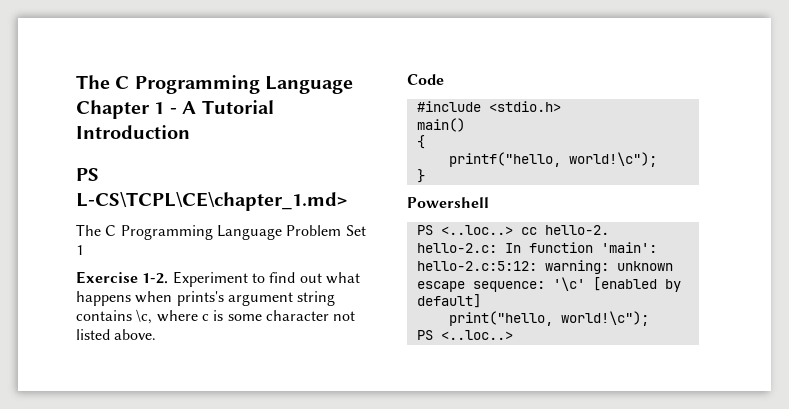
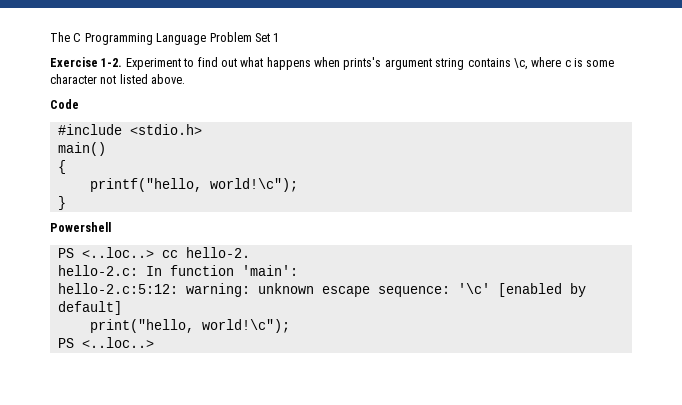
[76,75,354,94] [76,100,274,119] [76,125,190,139] [76,168,99,181] [76,192,347,211] [76,224,282,240] The C Programming Language Chapter 1 - A Tutorial Introduction // PS L-CS\TCPL\CE\chapter_1.md> // The C Programming Language -> [50,32,207,45] The C Programming Language

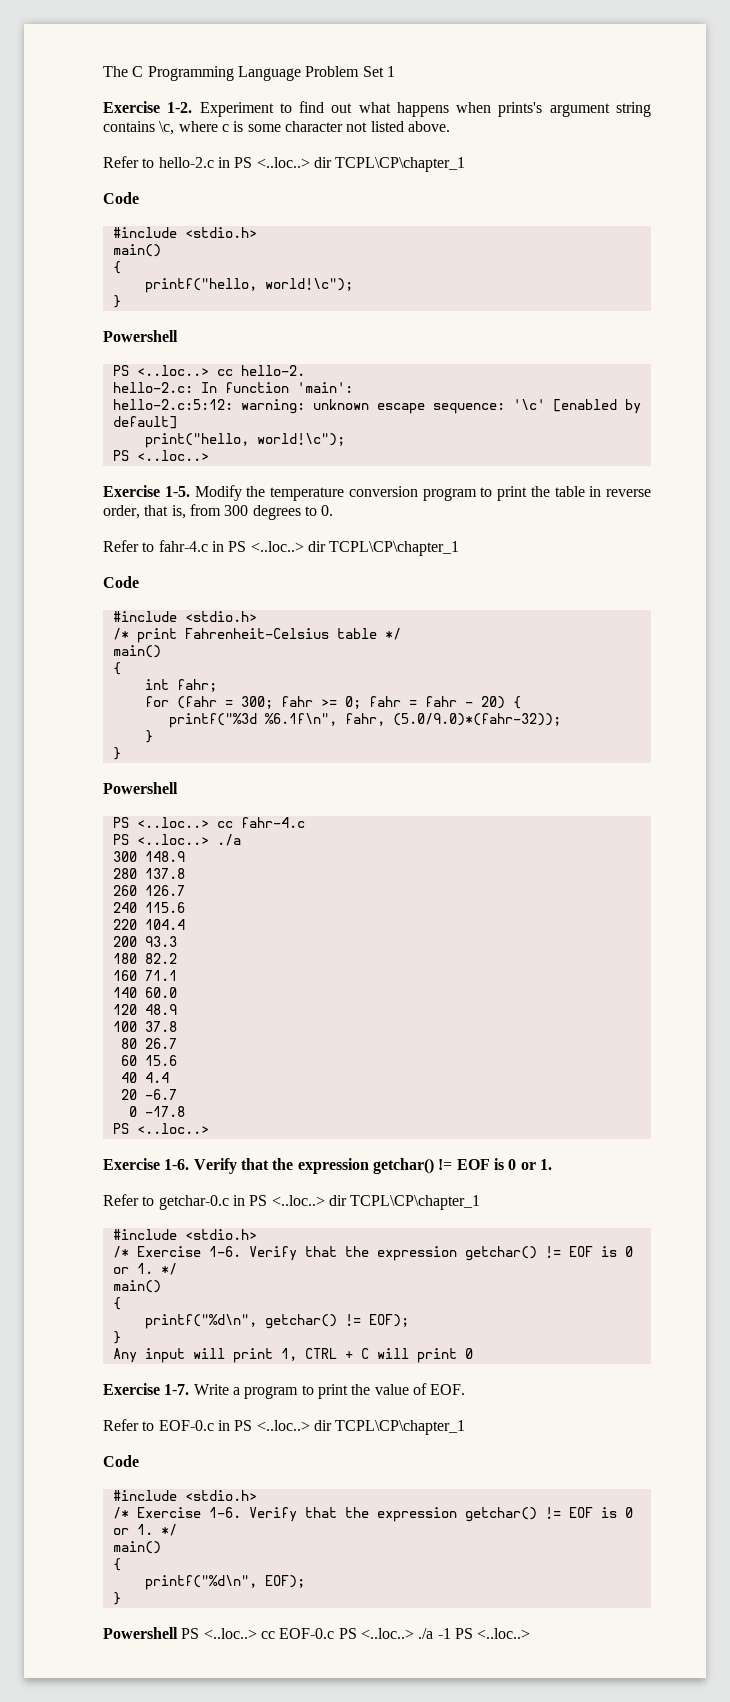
(186, 79) none -> [103,156,466,172] // Refer to hello-2.c in PS <..loc..> dir TCPL\CP\chapter_1
(154, 342) none -> [103,485,651,501] [103,504,334,520] [103,540,460,556] [103,576,139,588] [112,611,257,622] [112,628,401,643] [112,645,161,658] [112,662,121,675] [144,679,217,692] [144,696,521,709] [168,713,561,728] [144,730,153,743] [112,747,121,760] [103,782,178,794] [112,817,305,828] [112,834,241,846] [112,851,185,862] [112,868,185,879] [112,885,185,896] [112,902,185,913] [112,919,185,930] [112,936,177,947] [112,953,177,964] [112,970,177,981] [112,987,177,998] [112,1004,177,1015] [112,1021,177,1032] [120,1038,177,1049] [120,1055,177,1066] [120,1072,169,1083] [120,1089,177,1100] [128,1106,185,1117] [112,1123,209,1134] [103,1158,552,1174] [103,1194,481,1210] [112,1229,257,1240] [112,1246,633,1261] [112,1263,177,1275] [112,1280,161,1293] [112,1297,121,1310] [144,1314,409,1329] [112,1331,121,1344] [112,1348,473,1363] [103,1383,466,1399] [103,1419,466,1435] [103,1455,139,1467] [112,1490,257,1501] [112,1507,633,1522] [112,1524,177,1536] [112,1541,161,1554] [112,1558,121,1571] [144,1575,305,1590] [112,1592,121,1605] [103,1627,531,1639] // Exercise 1-5. Modify the temperature conversion program to print the table in reverse order, that is, from 300 degrees to 0. // Refer to fahr-4.c in PS <..loc..> dir TCPL\CP\chapter_1 // Code // #include <stdio.h> // /* print Fahrenheit-Celsius table */ // main() // { // int fahr; // for (fahr = 300; fahr >= 0; fahr = fahr - 20) { // printf("%3d %6.1f\n", fahr, (5.0/9.0)*(fahr-32)); // } // } // Powershell // PS <..loc..> cc fahr-4.c // PS <..loc..> ./a // 300 148.9 // 280 137.8 // 260 126.7 // 240 115.6 // 220 104.4 // 200 93.3 // 180 82.2 // 160 71.1 // 140 60.0 // 120 48.9 // 100 37.8 // 80 26.7 // 60 15.6 // 40 4.4 // 20 -6.7 // 0 -17.8 // PS <..loc..> // Exercise 1-6. Verify that the expression getchar() != EOF is 0 or 1. // Refer to getchar-0.c in PS <..loc..> dir TCPL\CP\chapter_1 // #include <stdio.h> // /* Exercise 1-6. Verify that the expression getchar() != EOF is 0 or 1. */ // main() // { // printf("%d\n", getchar() != EOF); // } // Any input will print 1, CTRL + C will print 0 // Exercise 1-7. Write a program to print the value of EOF. // Refer to EOF-0.c in PS <..loc..> dir TCPL\CP\chapter_1 // Code // #include <stdio.h> // /* Exercise 1-6. Verify that the expression getchar() != EOF is 0 or 1. */ // main() // { // printf("%d\n", EOF); // } // Powershell PS <..loc..> cc EOF-0.c PS <..loc..> ./a -1 PS <..loc..>

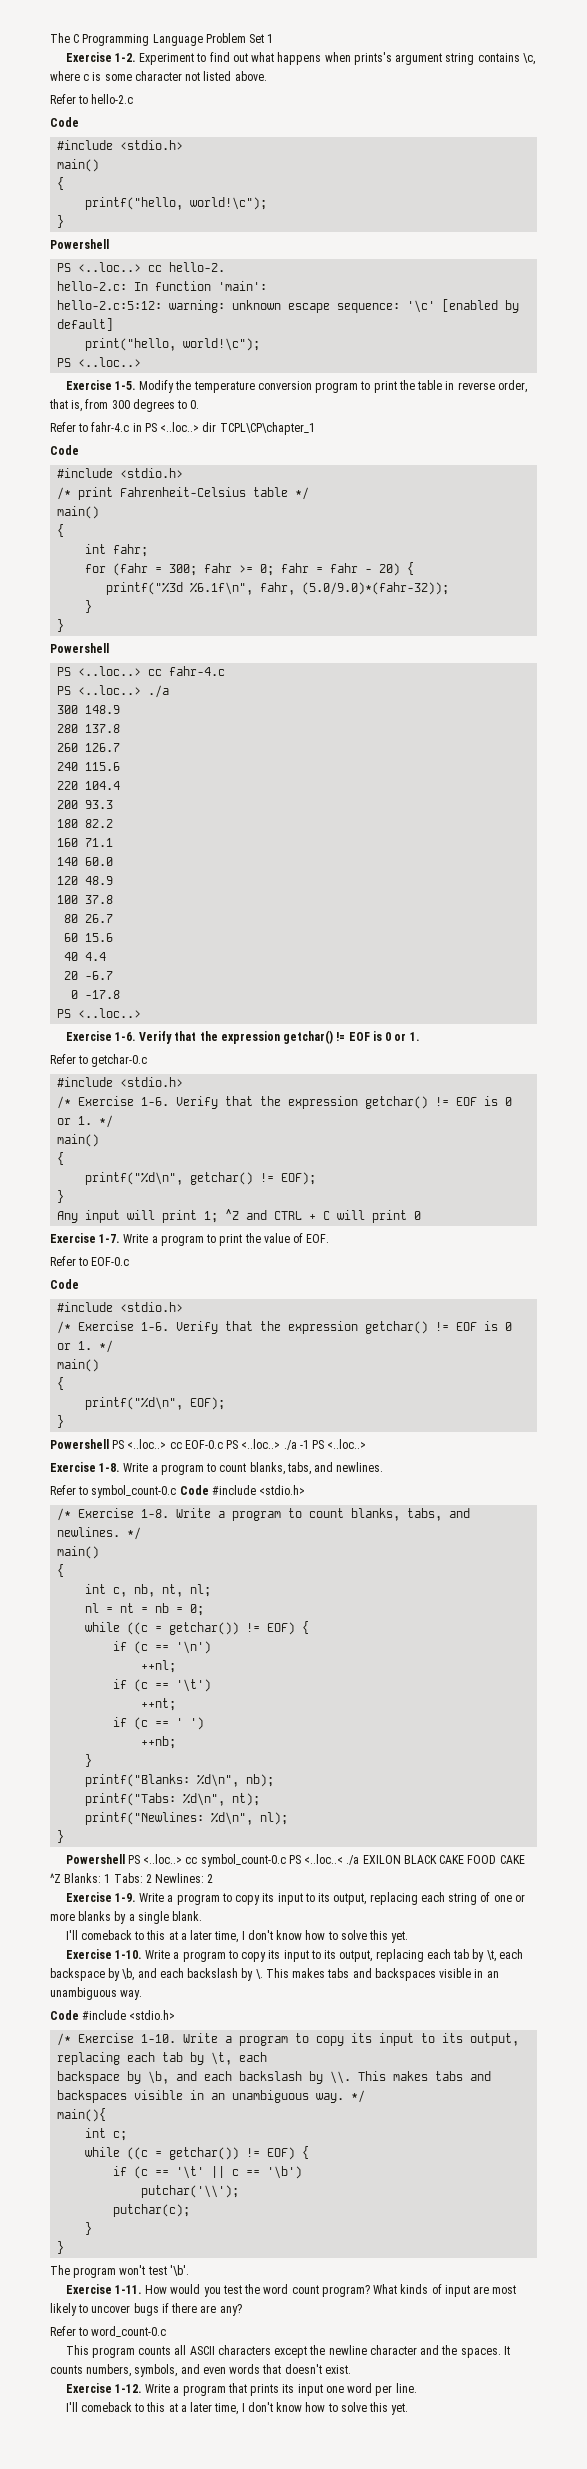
[217,157,466,172] in PS <..loc..> dir TCPL\CP\chapter_1 -> (134, 99) none
[232,1195,481,1210] in PS <..loc..> dir TCPL\CP\chapter_1 -> (148, 1060) none
[280,1348,297,1361] 1, -> [204,1209,268,1223] 1; ^Z and
[217,1420,466,1435] in PS <..loc..> dir TCPL\CP\chapter_1 -> (130, 1261) none
(531, 1633) none -> [50,1462,384,1475] [50,1485,306,1498] [57,1508,471,1521] [57,1527,142,1540] [57,1546,100,1559] [57,1564,65,1577] [85,1584,212,1597] [85,1603,205,1616] [85,1621,310,1635] [113,1641,212,1654] [141,1660,177,1673] [113,1679,212,1692] [141,1698,177,1711] [113,1717,205,1730] [141,1736,177,1749] [85,1754,93,1767] [85,1774,275,1787] [85,1793,261,1806] [85,1812,289,1825] [57,1830,65,1843] [65,1854,525,1867] [50,1873,214,1883] [65,1892,525,1905] [50,1911,203,1924] [65,1930,409,1943] [65,1949,523,1962] [50,1968,499,1981] [50,1987,143,2000] [50,2010,176,2020] [57,2033,520,2046] [57,2052,268,2065] [57,2071,492,2084] [57,2090,366,2103] [57,2108,107,2122] [85,2128,128,2141] [85,2146,310,2160] [113,2166,303,2179] [141,2185,240,2198] [113,2204,191,2217] [85,2222,93,2235] [57,2241,65,2254] [50,2265,189,2278] [65,2284,517,2297] [50,2303,242,2316] [50,2326,167,2337] [65,2345,510,2358] [50,2364,351,2377] [65,2383,417,2396] [65,2402,409,2415] // Exercise 1-8. Write a program to count blanks, tabs, and newlines. // Refer to symbol_count-0.c Code #include <stdio.h> // /* Exercise 1-8. Write a program to count blanks, tabs, and newlines. */ // main() // { // int c, nb, nt, nl; // nl = nt = nb = 0; // while ((c = getchar()) != EOF) { // if (c == '\n') // ++nl; // if (c == '\t') // ++nt; // if (c == ' ') // ++nb; // } // printf("Blanks: %d\n", nb); // printf("Tabs: %d\n", nt); // printf("Newlines: %d\n", nl); // } // Powershell PS <..loc..> cc symbol_count-0.c PS <..loc..< ./a EXILON BLACK CAKE FOOD CAKE ^Z Blanks: 1 Tabs: 2 Newlines: 2 // Exercise 1-9. Write a program to copy its input to its output, replacing each string of one or more blanks by a single blank. // I'll comeback to this at a later time, I don't know how to solve this yet. // Exercise 1-10. Write a program to copy its input to its output, replacing each tab by \t, each backspace by \b, and each backslash by \. This makes tabs and backspaces visible in an unambiguous way. // Code #include <stdio.h> // /* Exercise 1-10. Write a program to copy its input to its output, replacing each tab by \t, each // backspace by \b, and each backslash by \\. This makes tabs and backspaces visible in an unambiguous way. */ // main(){ // int c; // while ((c = getchar()) != EOF) { // if (c == '\t' || c == '\b') // putchar('\\'); // putchar(c); // } // } // The program won't test '\b'. // Exercise 1-11. How would you test the word count program? What kinds of input are most likely to uncover bugs if there are any? // Refer to word_count-0.c // This program counts all ASCII characters except the newline character and the spaces. It counts numbers, symbols, and even words that doesn't exist. // Exercise 1-12. Write a program that prints its input one word per line. // I'll comeback to this at a later time, I don't know how to solve this yet.

